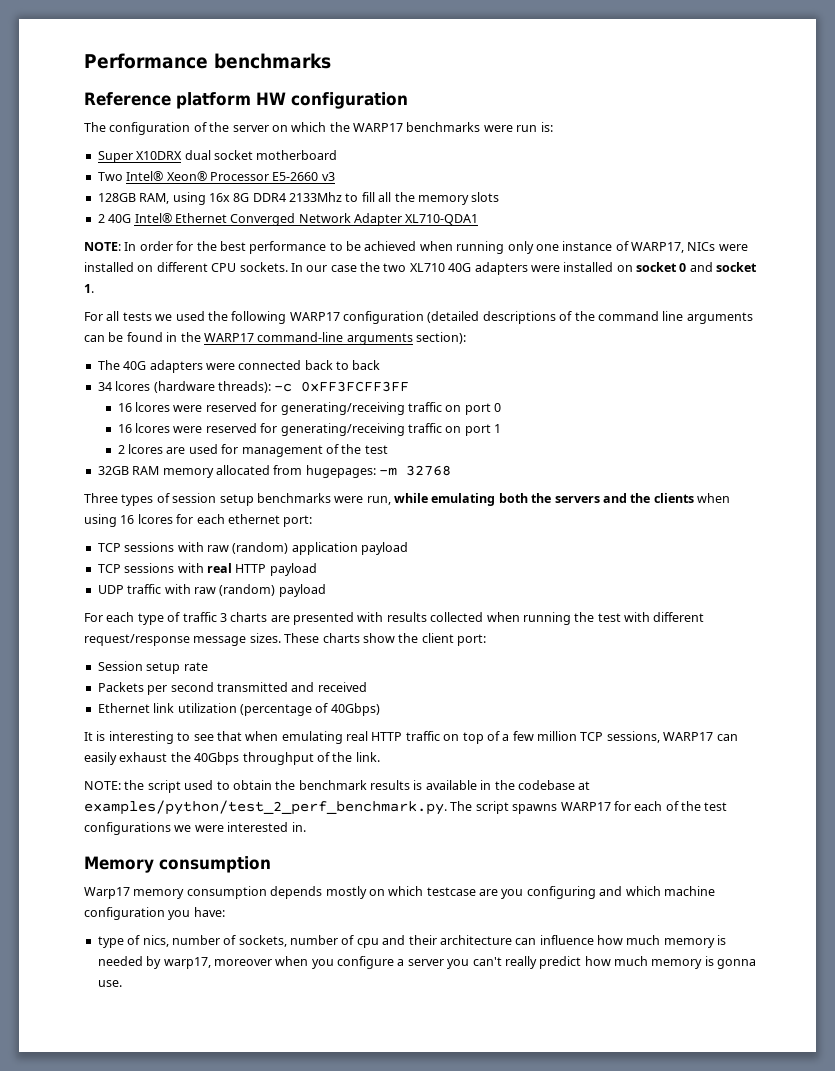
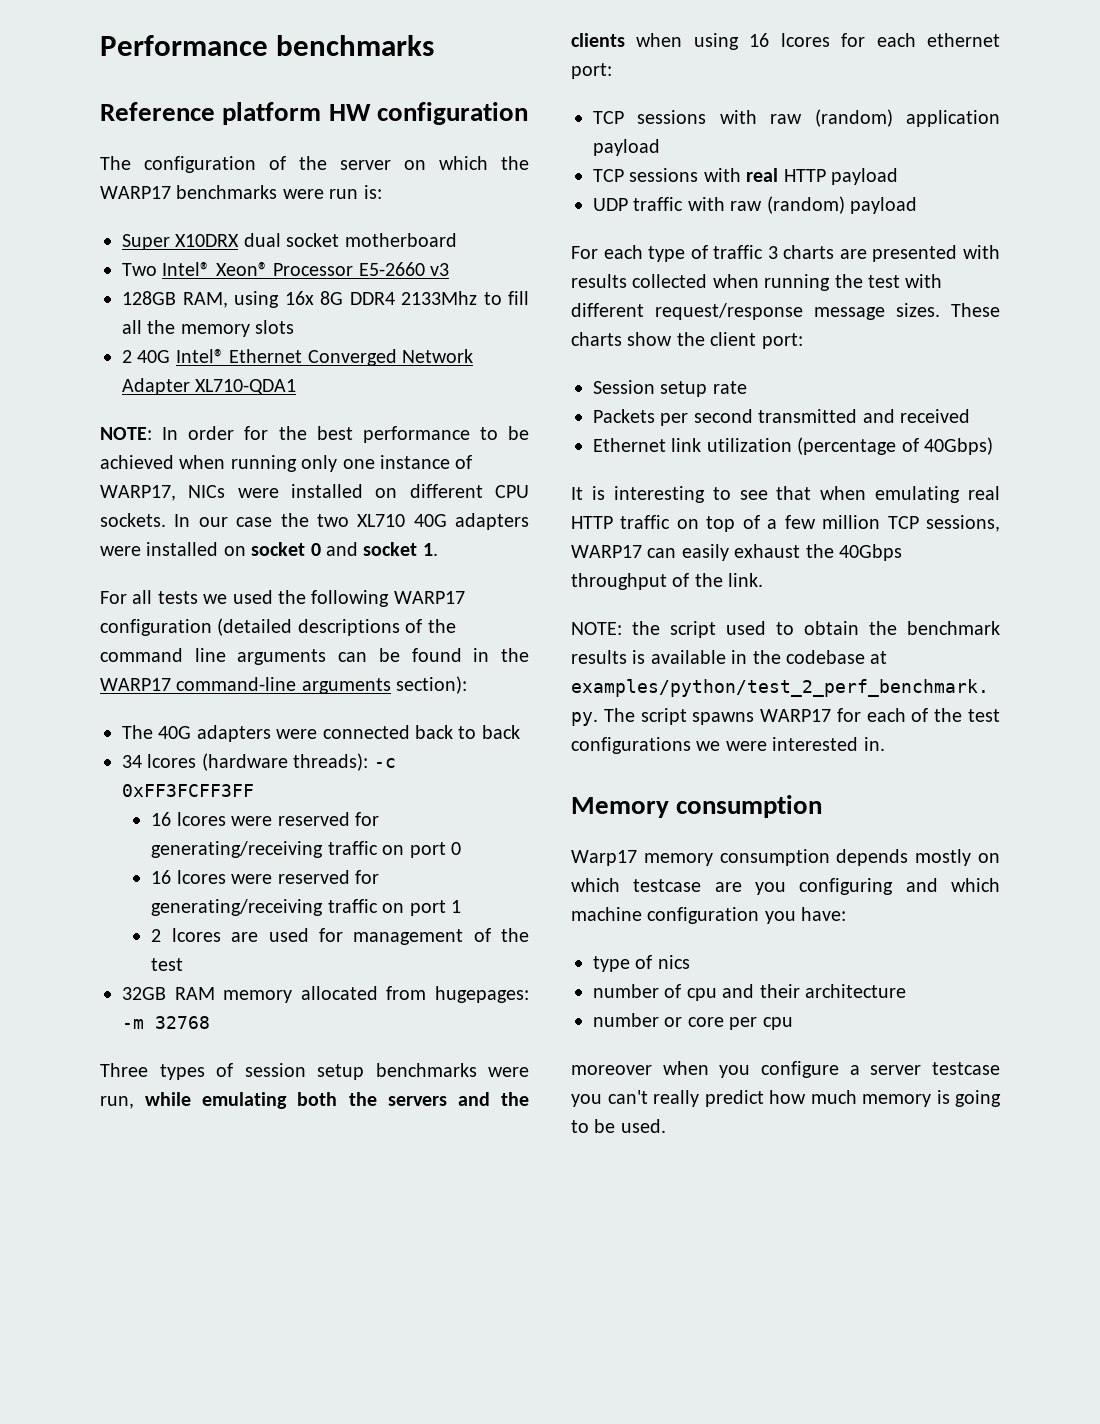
[142,935,287,947] nics, number of sockets, -> [657,955,690,969] nics //
[515,935,727,948] [97,956,211,969] can influence how much memory is needed by warp17, -> [593,1013,793,1030] // number or core per cpu //
(444, 962) none -> [932,1062,1000,1075] testcase
[717,959,757,969] [97,980,122,987] gonna use. -> [955,1090,1001,1107] [571,1119,666,1133] going to be used.

